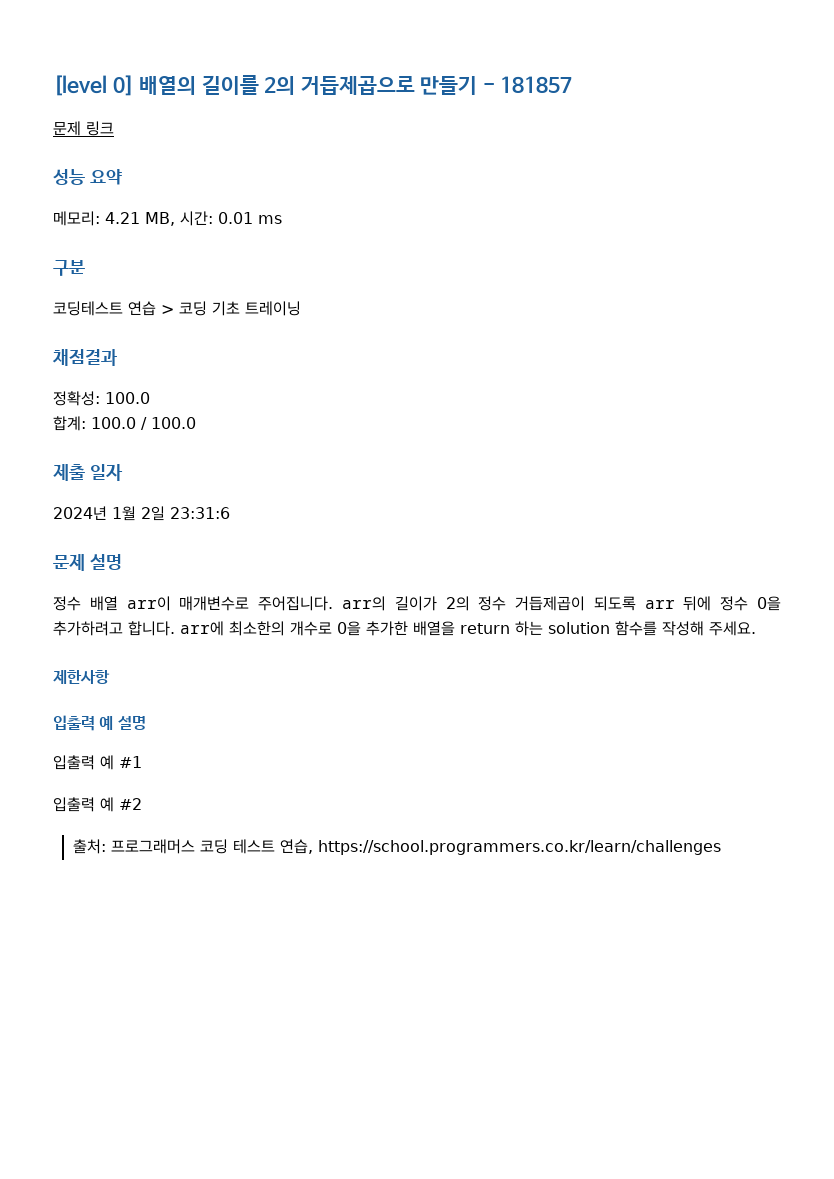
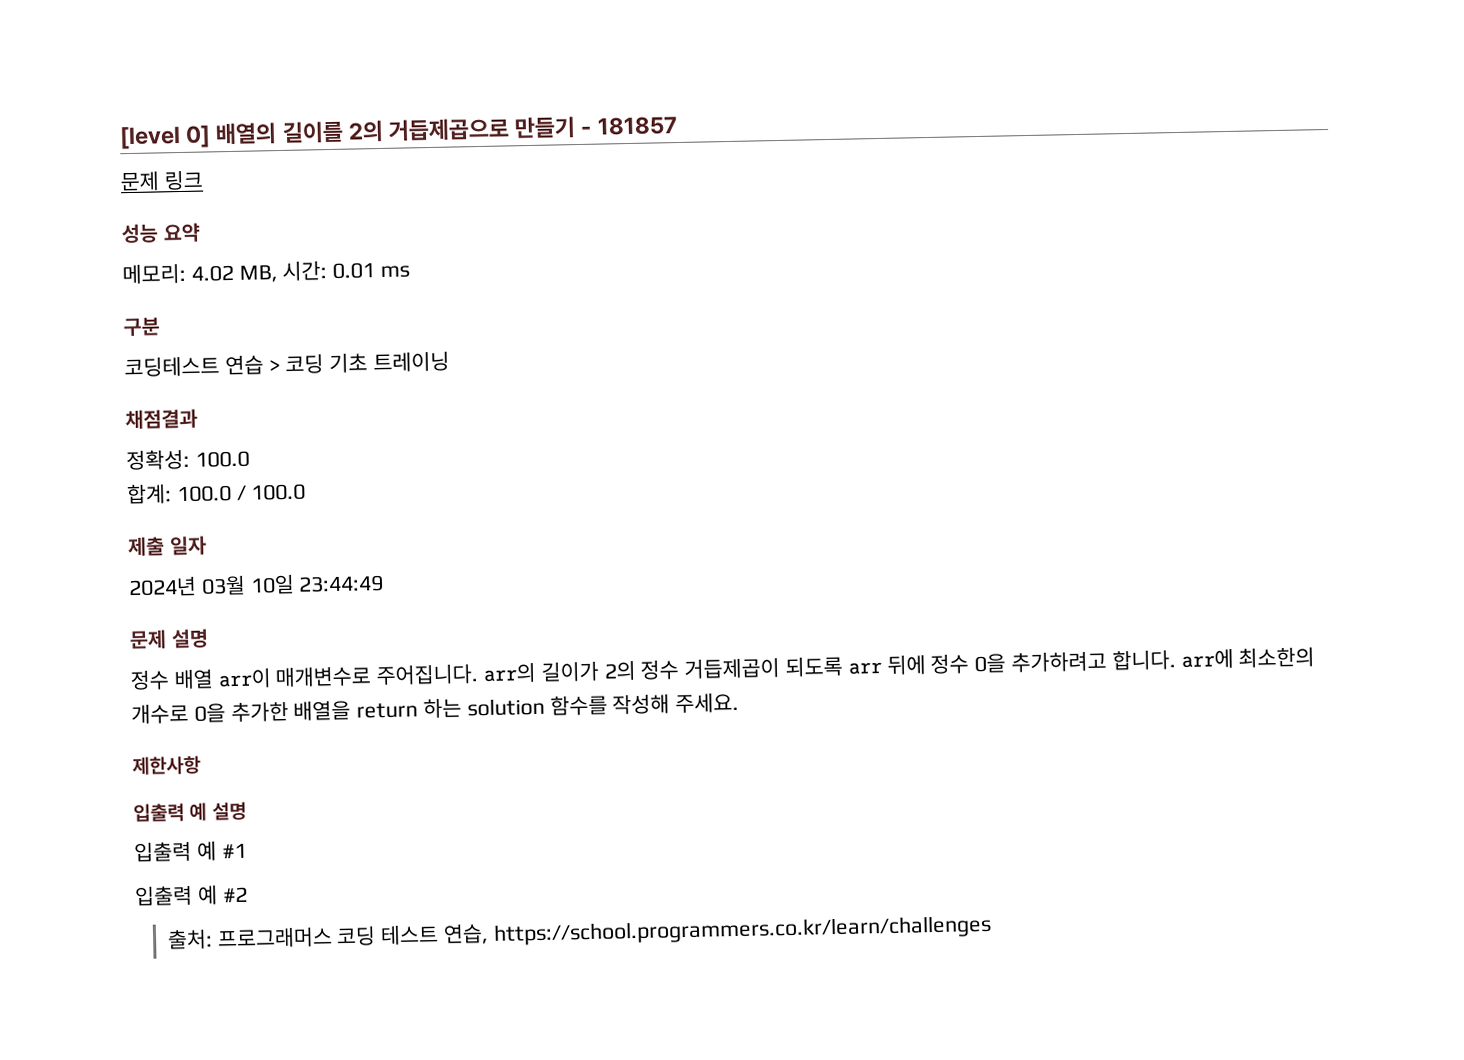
[105,212,140,224] 4.21 -> [190,264,234,282] 4.02
[112,506,230,521] 1월 2일 23:31:6 -> [200,574,385,596] 03월 10일 23:44:49

